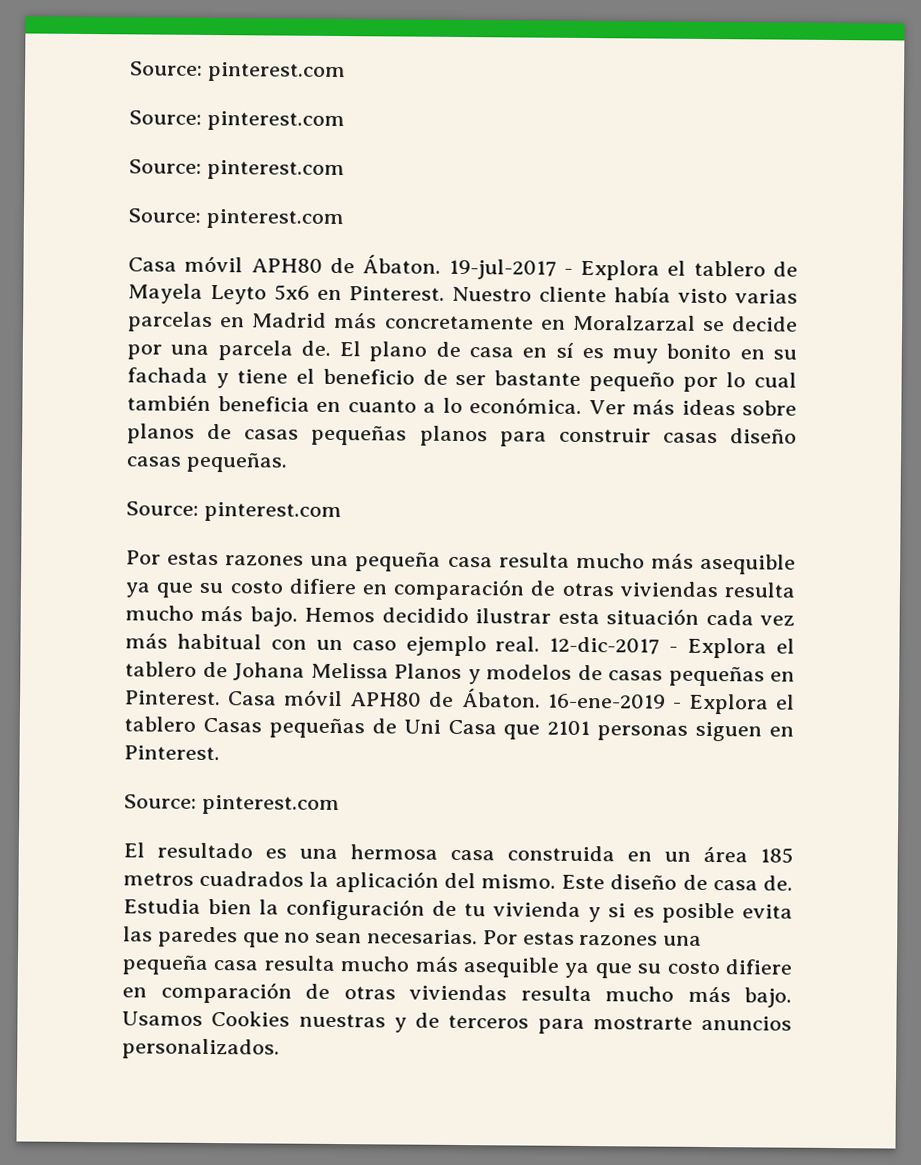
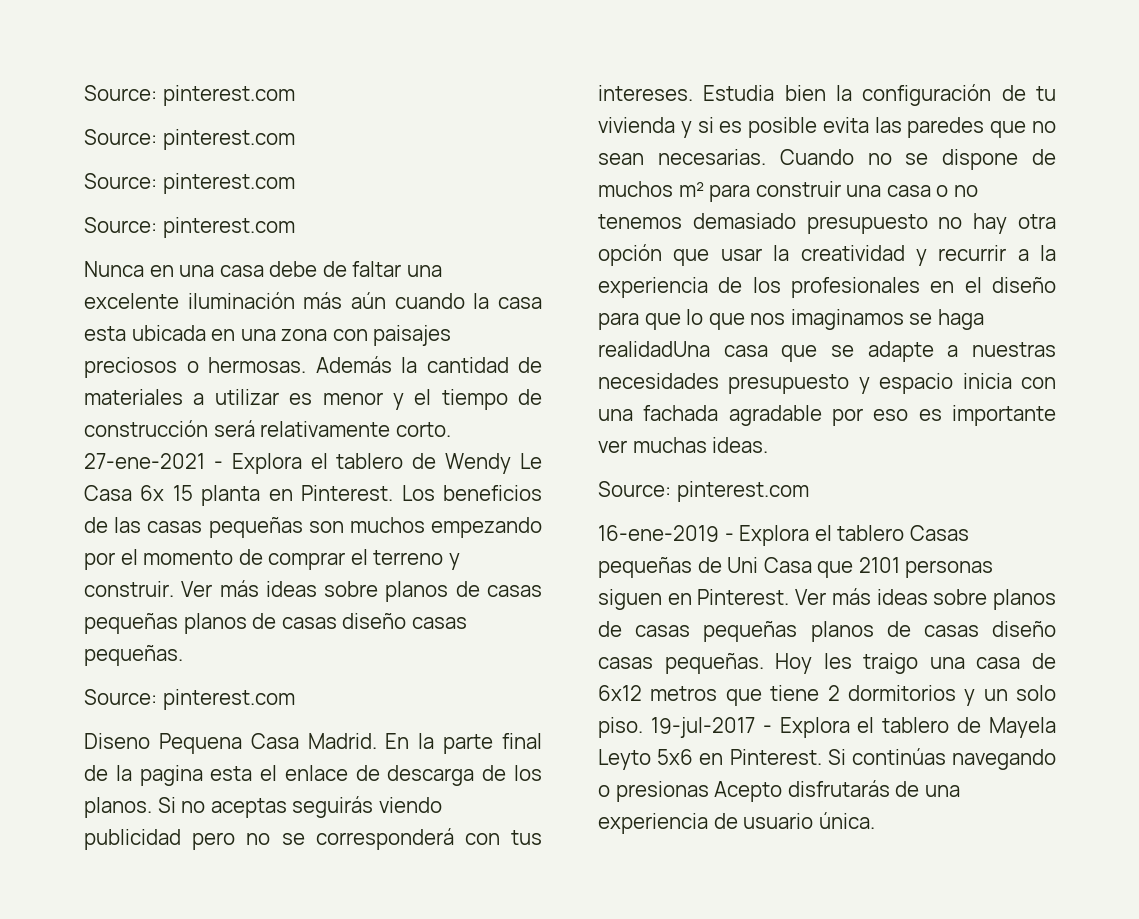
[128,254,798,281] [128,283,798,305] [128,311,798,332] [127,340,798,364] [127,367,797,393] [127,395,797,416] [127,423,651,447] Casa móvil APH80 de Ábaton. 19-jul-2017 - Explora el tablero de Mayela Leyto 5x6 en Pinterest. Nuestro cliente había visto varias parcelas en Madrid más concretamente en Moralzarzal se decide por una parcela de. El plano de casa en sí es muy bonito en su fachada y tiene el beneficio de ser bastante pequeño por lo cual también beneficia en cuanto a lo económica. Ver más ideas sobre planos de casas pequeñas planos para construir -> [84,261,442,277] [84,292,543,309] [84,325,452,346] [84,356,542,378] [84,389,542,410] [84,420,451,437] [84,453,542,474] [84,485,542,506] [84,517,542,538] [84,549,460,570] [84,580,542,602] [84,613,277,634] Nunca en una casa debe de faltar una excelente iluminación más aún cuando la casa esta ubicada en una zona con paisajes preciosos o hermosas. Además la cantidad de materiales a utilizar es menor y el tiempo de construcción será relativamente corto. 27-ene-2021 - Explora el tablero de Wendy Le Casa 6x 15 planta en Pinterest. Los beneficios de las casas pequeñas son muchos empezando por el momento de comprar el terreno y construir. Ver más ideas sobre planos de casas pequeñas planos de
[126,550,796,575] [125,578,796,601] [125,605,795,627] [125,633,795,659] [125,661,795,687] [125,688,795,715] [124,716,794,742] [124,745,220,761] [124,794,340,816] [123,842,793,864] [123,870,793,893] Por estas razones una pequeña casa resulta mucho más asequible ya que su costo difiere en comparación de otras viviendas resulta mucho más bajo. Hemos decidido ilustrar esta situación cada vez más habitual con un caso ejemplo real. 12-dic-2017 - Explora el tablero de Johana Melissa Planos y modelos de casas pequeñas en Pinterest. Casa móvil APH80 de Ábaton. 16-ene-2019 - Explora el tablero Casas pequeñas de Uni Casa que 2101 personas siguen en Pinterest. // Source: pinterest.com // El resultado es una hermosa casa construida en un área 185 metros cuadrados la aplicación del mismo. Este diseño de casa de. -> [84,733,542,754] [84,765,542,786] [84,796,442,818] [84,828,543,850] [598,85,693,101] Diseno Pequena Casa Madrid. En la parte final de la pagina esta el enlace de descarga de los planos. Si no aceptas seguirás viendo publicidad pero no se corresponderá con tus intereses.
[482,930,703,946] [122,954,792,979] [122,981,792,1008] [122,1011,792,1035] [122,1038,280,1060] Por estas razones una pequeña casa resulta mucho más asequible ya que su costo difiere en comparación de otras viviendas resulta mucho más bajo. Usamos Cookies nuestras y de terceros para mostrarte anuncios personalizados. -> [779,149,1056,170] [598,181,978,202] [598,213,1056,234] [598,244,1056,266] [598,277,1056,298] [598,309,984,330] [598,341,1056,362] [598,373,1056,394] [598,405,1056,426] [598,437,769,453] [598,481,809,502] [598,525,969,546] [598,557,994,578] [598,588,1056,610] [598,621,1056,642] [598,653,1056,674] [598,685,1056,706] [598,717,1056,738] [598,748,1056,770] [598,780,960,802] [598,812,875,834] Cuando no se dispone de muchos m² para construir una casa o no tenemos demasiado presupuesto no hay otra opción que usar la creatividad y recurrir a la experiencia de los profesionales en el diseño para que lo que nos imaginamos se haga realidadUna casa que se adapte a nuestras necesidades presupuesto y espacio inicia con una fachada agradable por eso es importante ver muchas ideas. // Source: pinterest.com // 16-ene-2019 - Explora el tablero Casas pequeñas de Uni Casa que 2101 personas siguen en Pinterest. Ver más ideas sobre planos de casas pequeñas planos de casas diseño casas pequeñas. Hoy les traigo una casa de 6x12 metros que tiene 2 dormitorios y un solo piso. 19-jul-2017 - Explora el tablero de Mayela Leyto 5x6 en Pinterest. Si continúas navegando o presionas Acepto disfrutarás de una experiencia de usuario única.

